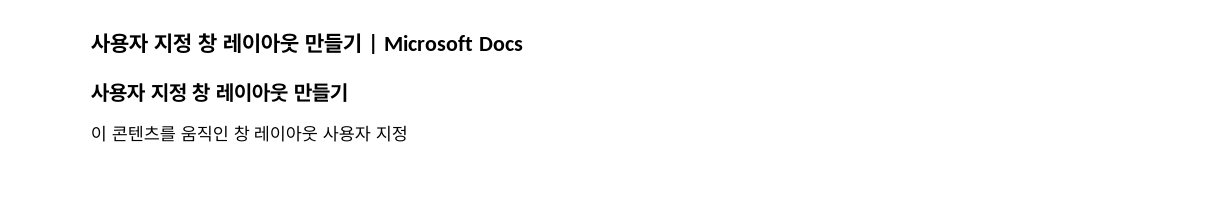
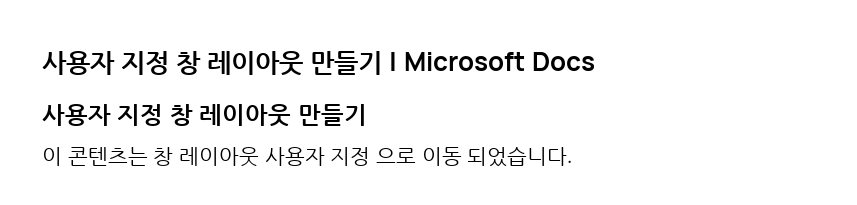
[111,125,229,142] 콘텐츠를 움직인 -> [67,147,148,166] 콘텐츠는
(409, 133) none -> [376,146,573,167] 으로 이동 되었습니다.

